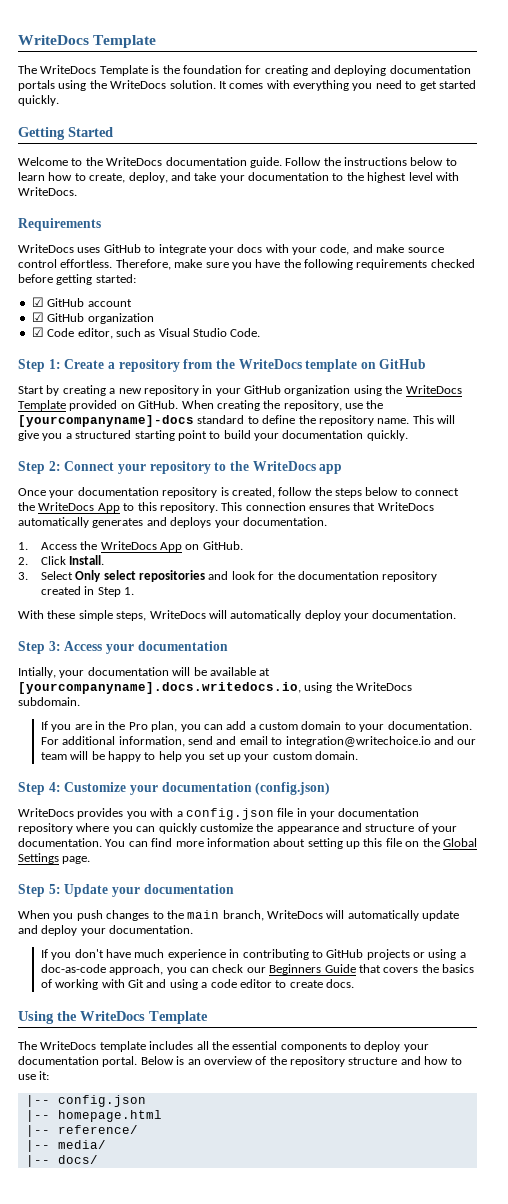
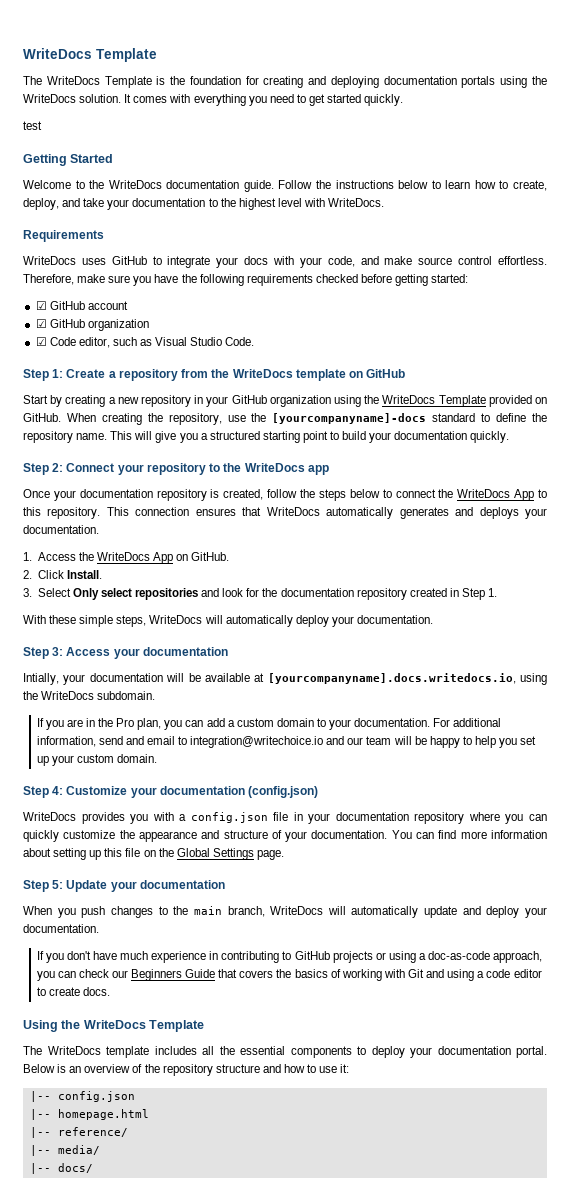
(59, 100) none -> [23,121,42,130] // test

